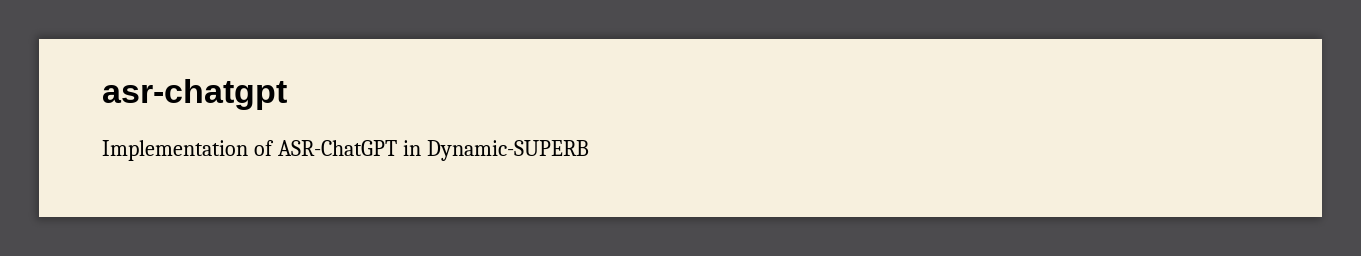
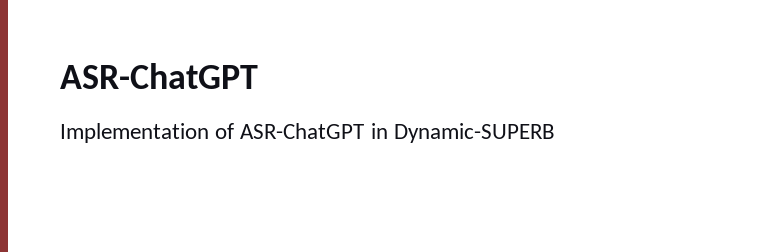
[102,79,287,110] asr-chatgpt -> [60,63,258,89] ASR-ChatGPT

